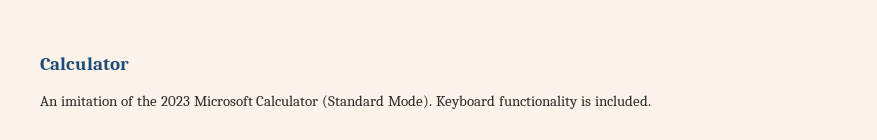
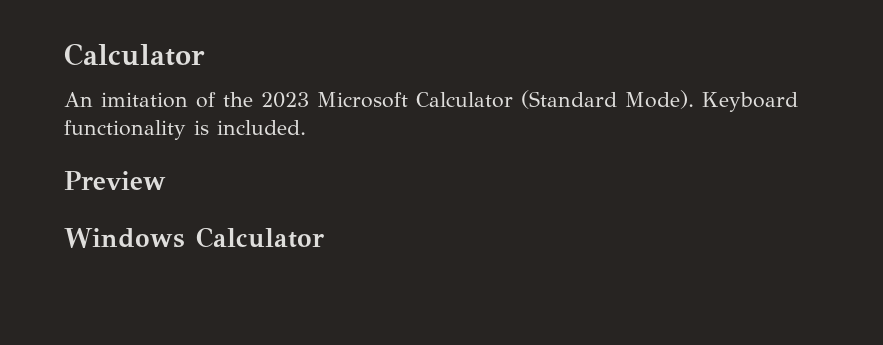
(651, 100) none -> [64,171,166,190] [64,227,324,248] // Preview // Windows Calculator

